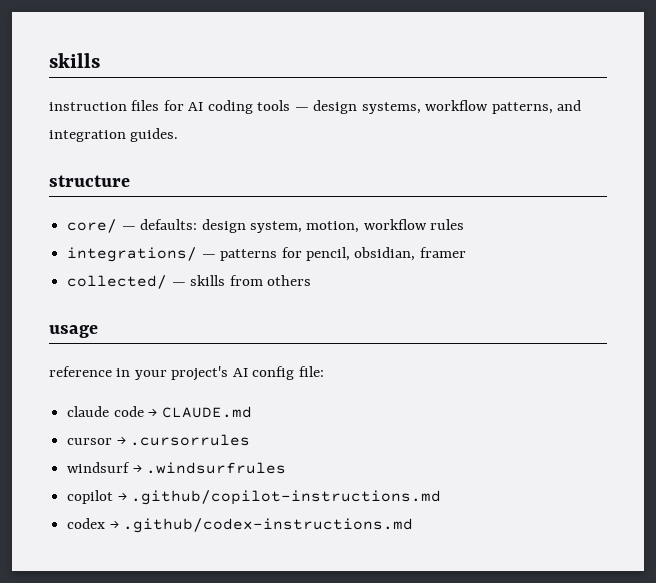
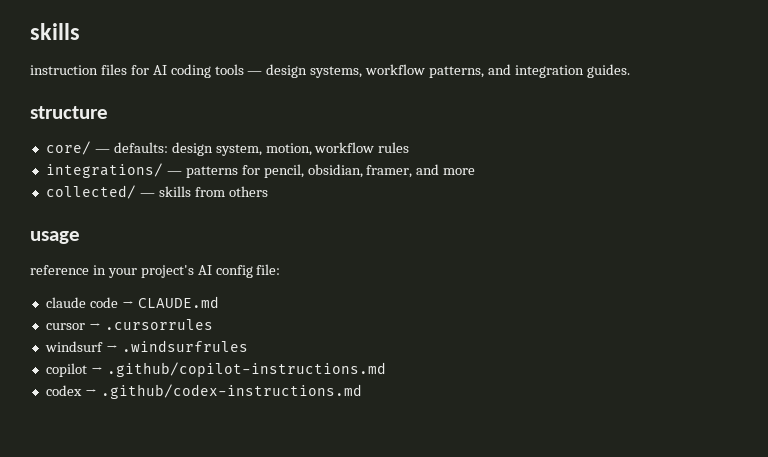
[419,247,466,258] framer -> [366,164,476,178] framer, and more

